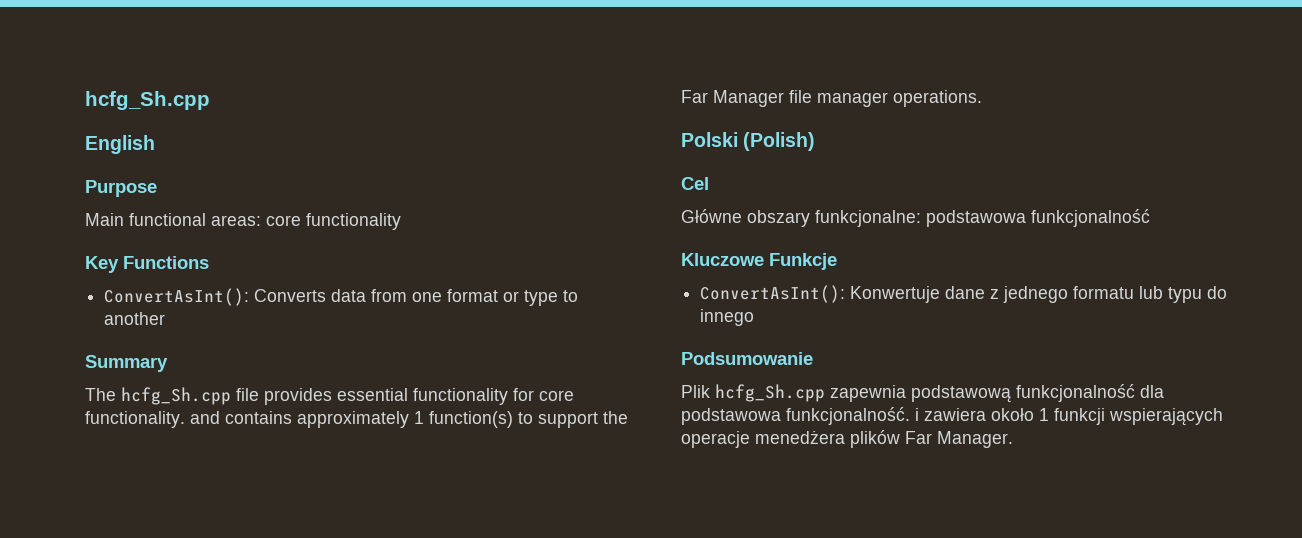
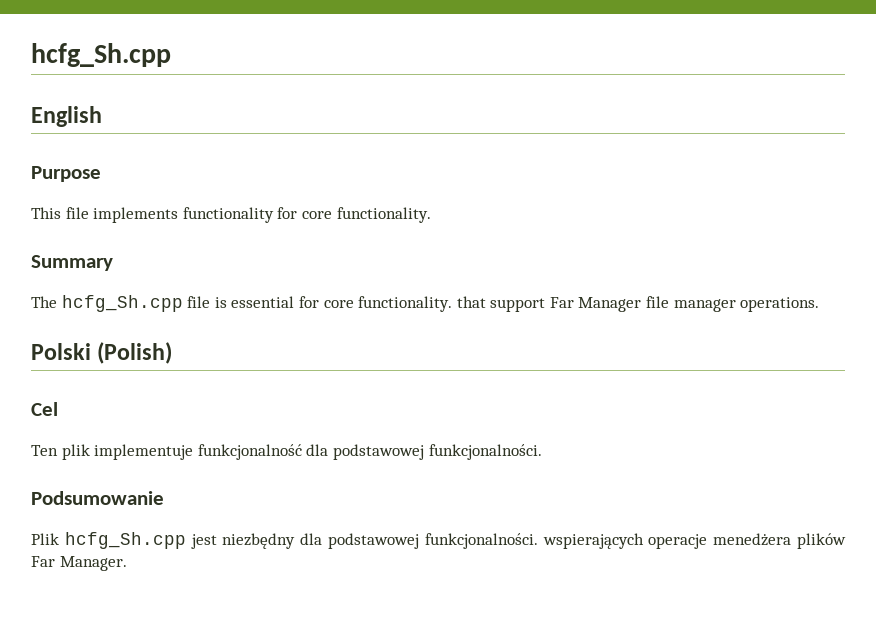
[85,213,401,230] [85,256,209,273] [104,288,579,306] [104,312,166,325] [85,355,168,372] [85,387,574,405] [85,411,628,428] Main functional areas: core functionality // Key Functions // ConvertAsInt(): Converts data from one format or type to another // Summary // The hcfg_Sh.cpp file provides essential functionality for core functionality. and contains approximately 1 function(s) to support the -> [31,207,431,223] [31,255,113,271] [31,295,546,312] This file implements functionality for core functionality. // Summary // The hcfg_Sh.cpp file is essential for core functionality. that support
[681,209,1150,227] [681,253,837,270] [700,285,1228,303] [700,309,755,326] [681,352,813,365] [681,384,1164,403] [681,407,1105,425] Główne obszary funkcjonalne: podstawowa funkcjonalność // Kluczowe Funkcje // ConvertAsInt(): Konwertuje dane z jednego formatu lub typu do innego // Podsumowanie // Plik hcfg_Sh.cpp zapewnia podstawową funkcjonalność dla podstawowa funkcjonalność. i zawiera około 1 funkcji -> [31,444,542,460] [31,491,164,505] [31,532,538,549] Ten plik implementuje funkcjonalność dla podstawowej funkcjonalności. // Podsumowanie // Plik hcfg_Sh.cpp jest niezbędny dla podstawowej funkcjonalności.

